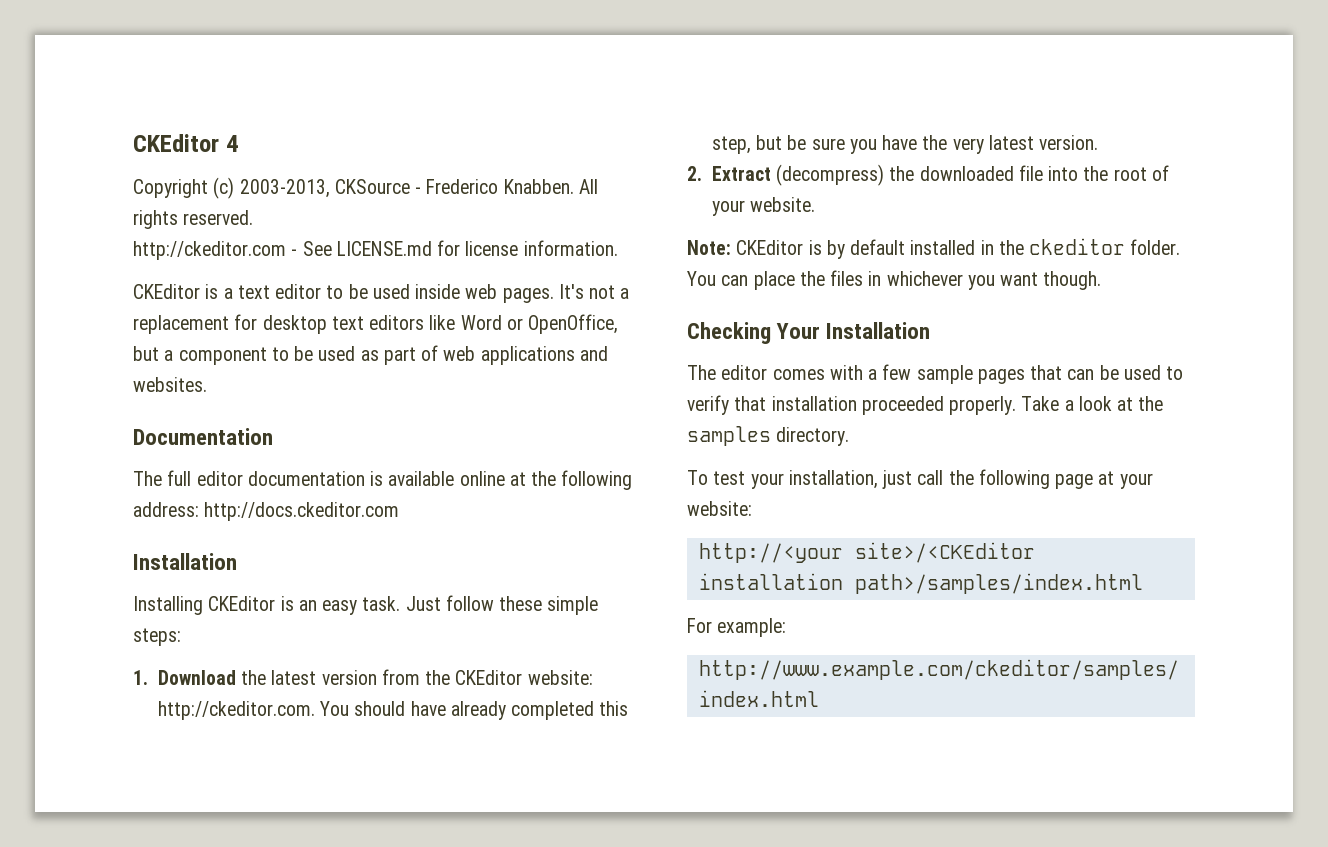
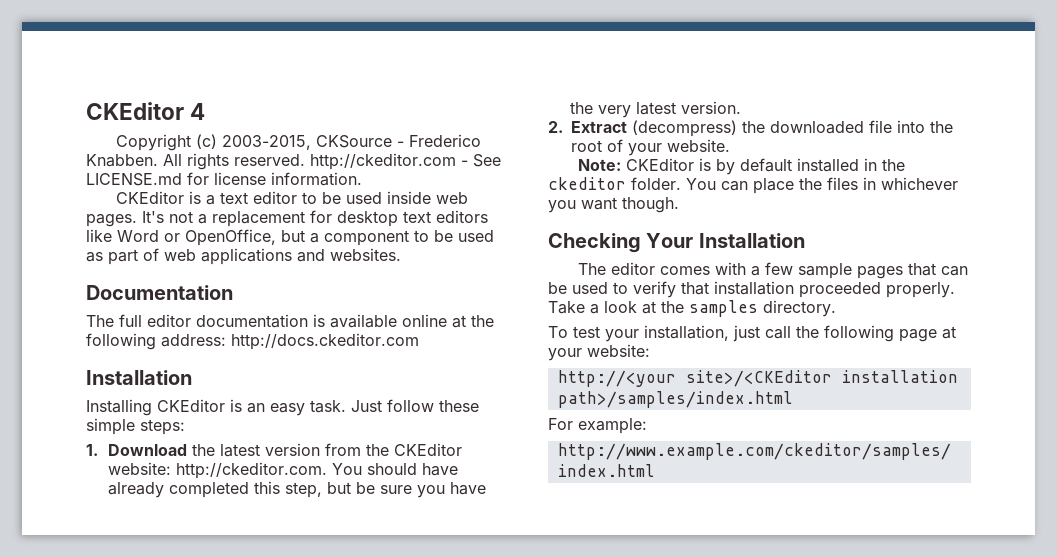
[239,179,330,198] 2003-2013, -> [221,135,311,150] 2003-2015,
(254, 217) // -> (305, 160) none

